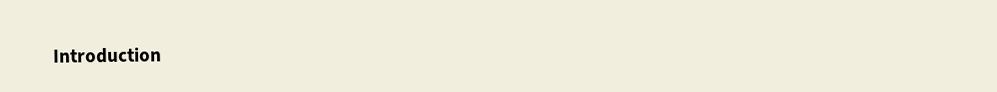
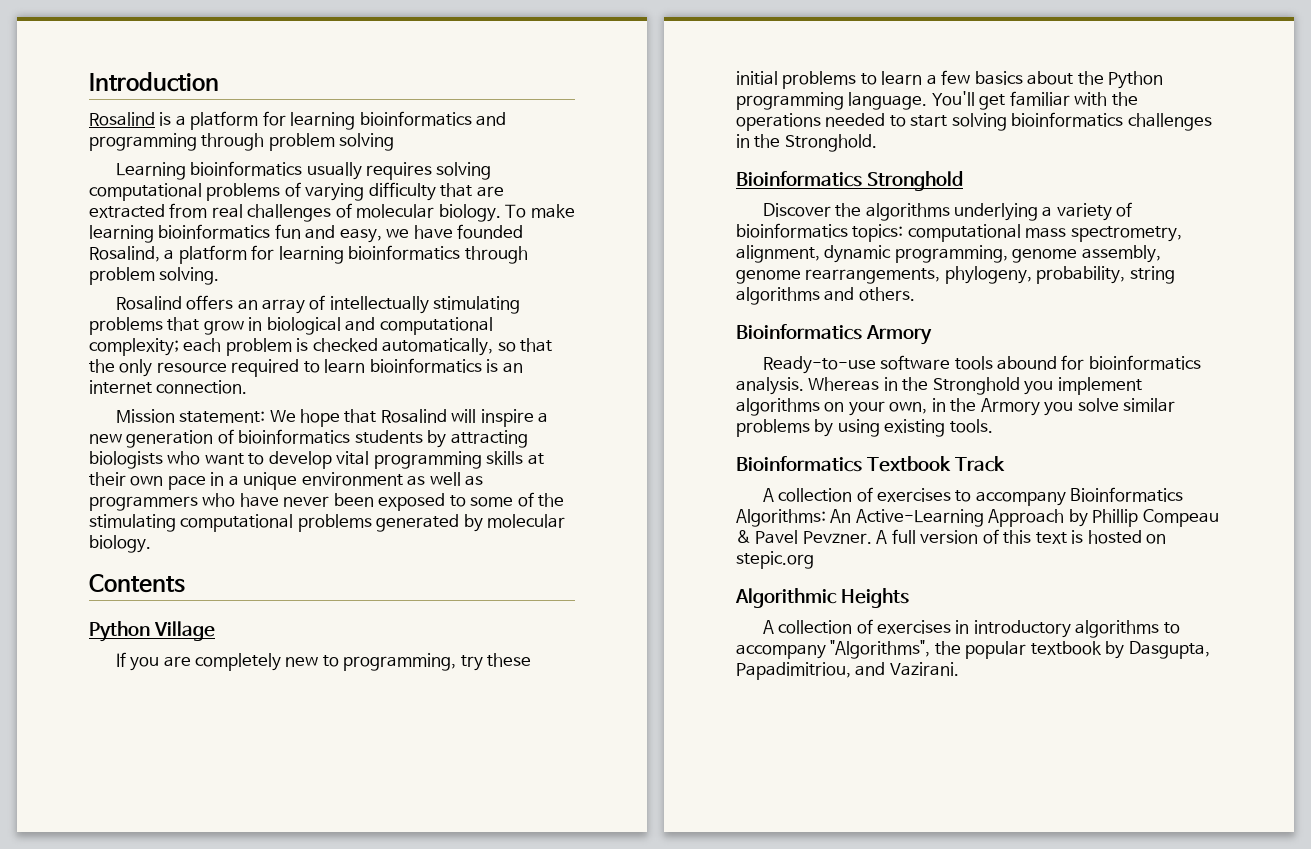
(162, 55) none -> [89,111,507,130] [89,133,395,151] [115,161,492,180] [89,182,504,201] [89,203,575,222] [89,224,524,243] [89,245,528,264] [89,267,220,285] [115,295,521,314] [89,317,493,335] [89,338,553,356] [89,358,523,377] [89,380,248,394] [115,409,549,427] [89,429,528,448] [89,451,544,469] [89,472,484,490] [89,492,565,511] [89,514,566,532] [89,535,151,553] [89,574,185,593] [89,621,215,642] [115,652,532,671] [736,70,1164,89] [736,91,1138,110] [736,112,1212,131] [736,134,877,152] [736,171,963,191] [762,202,1133,221] [736,223,1182,242] [736,245,1161,263] [736,266,1175,284] [736,287,915,305] [736,324,932,345] [762,355,1201,374] [736,377,1142,395] [736,398,1176,416] [736,419,993,437] [736,456,1005,472] [762,487,1184,506] [736,509,1219,527] [736,529,1167,544] [736,551,814,569] [735,588,909,608] [762,619,1180,638] [736,640,1210,659] [736,662,959,680] // Rosalind is a platform for learning bioinformatics and programming through problem solving // Learning bioinformatics usually requires solving computational problems of varying difficulty that are extracted from real challenges of molecular biology. To make learning bioinformatics fun and easy, we have founded Rosalind, a platform for learning bioinformatics through problem solving. // Rosalind offers an array of intellectually stimulating problems that grow in biological and computational complexity; each problem is checked automatically, so that the only resource required to learn bioinformatics is an internet connection. // Mission statement: We hope that Rosalind will inspire a new generation of bioinformatics students by attracting biologists who want to develop vital programming skills at their own pace in a unique environment as well as programmers who have never been exposed to some of the stimulating computational problems generated by molecular biology. // Contents // Python Village // If you are completely new to programming, try these initial problems to learn a few basics about the Python programming language. You'll get familiar with the operations needed to start solving bioinformatics challenges in the Stronghold. // Bioinformatics Stronghold // Discover the algorithms underlying a variety of bioinformatics topics: computational mass spectrometry, alignment, dynamic programming, genome assembly, genome rearrangements, phylogeny, probability, string algorithms and others. // Bioinformatics Armory // Ready-to-use software tools abound for bioinformatics analysis. Whereas in the Stronghold you implement algorithms on your own, in the Armory you solve similar problems by using existing tools. // Bioinformatics Textbook Track // A collection of exercises to accompany Bioinformatics Algorithms: An Active-Learning Approach by Phillip Compeau & Pavel Pevzner. A full version of this text is hosted on stepic.org // Algorithmic Heights // A collection of exercises in introductory algorithms to accompany "Algorithms", the popular textbook by Dasgupta, Papadimitriou, and Vazirani.

